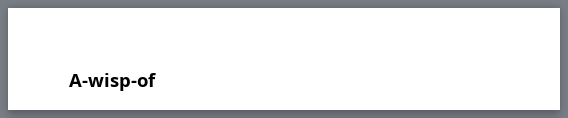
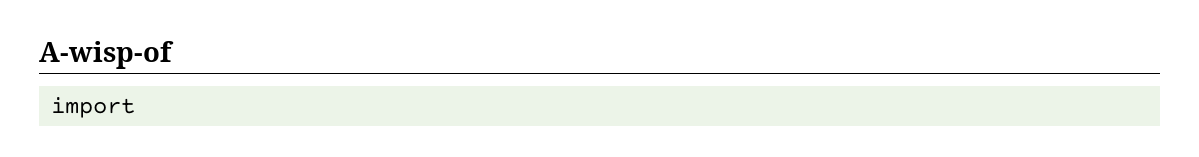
(156, 82) none -> [50,97,135,118] // import

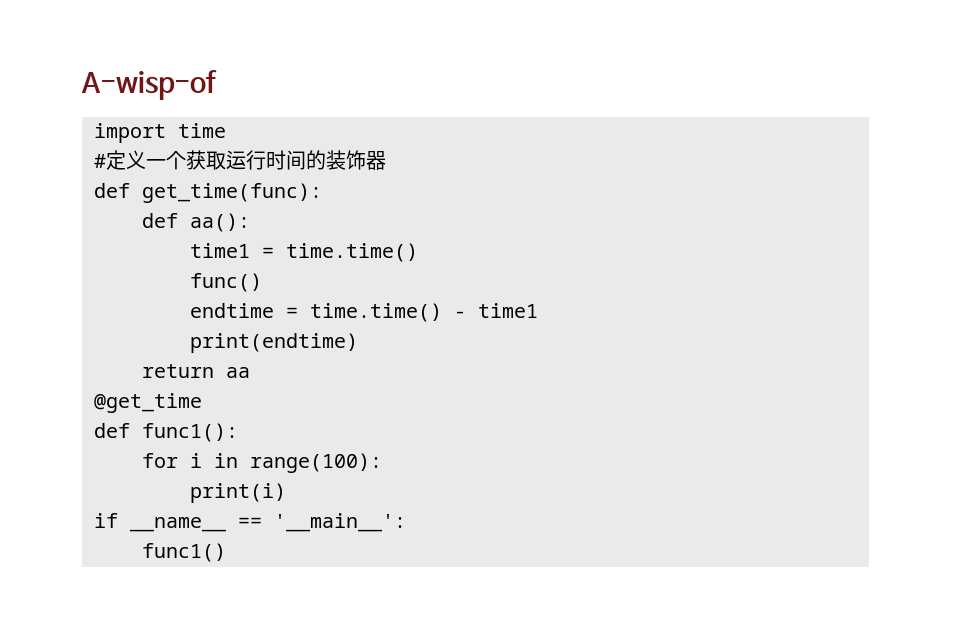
(135, 107) none -> [178,123,226,138] [94,150,386,170] [94,183,322,203] [142,213,250,232] [190,243,418,262] [190,273,262,292] [190,303,538,322] [190,333,358,353] [142,364,250,378] [94,393,202,413] [94,423,238,442] [142,453,382,473] [190,483,286,503] [94,513,406,532] [142,543,226,562] time // #定义一个获取运行时间的装饰器 // def get_time(func): // def aa(): // time1 = time.time() // func() // endtime = time.time() - time1 // print(endtime) // return aa // @get_time // def func1(): // for i in range(100): // print(i) // if __name__ == '__main__': // func1()

